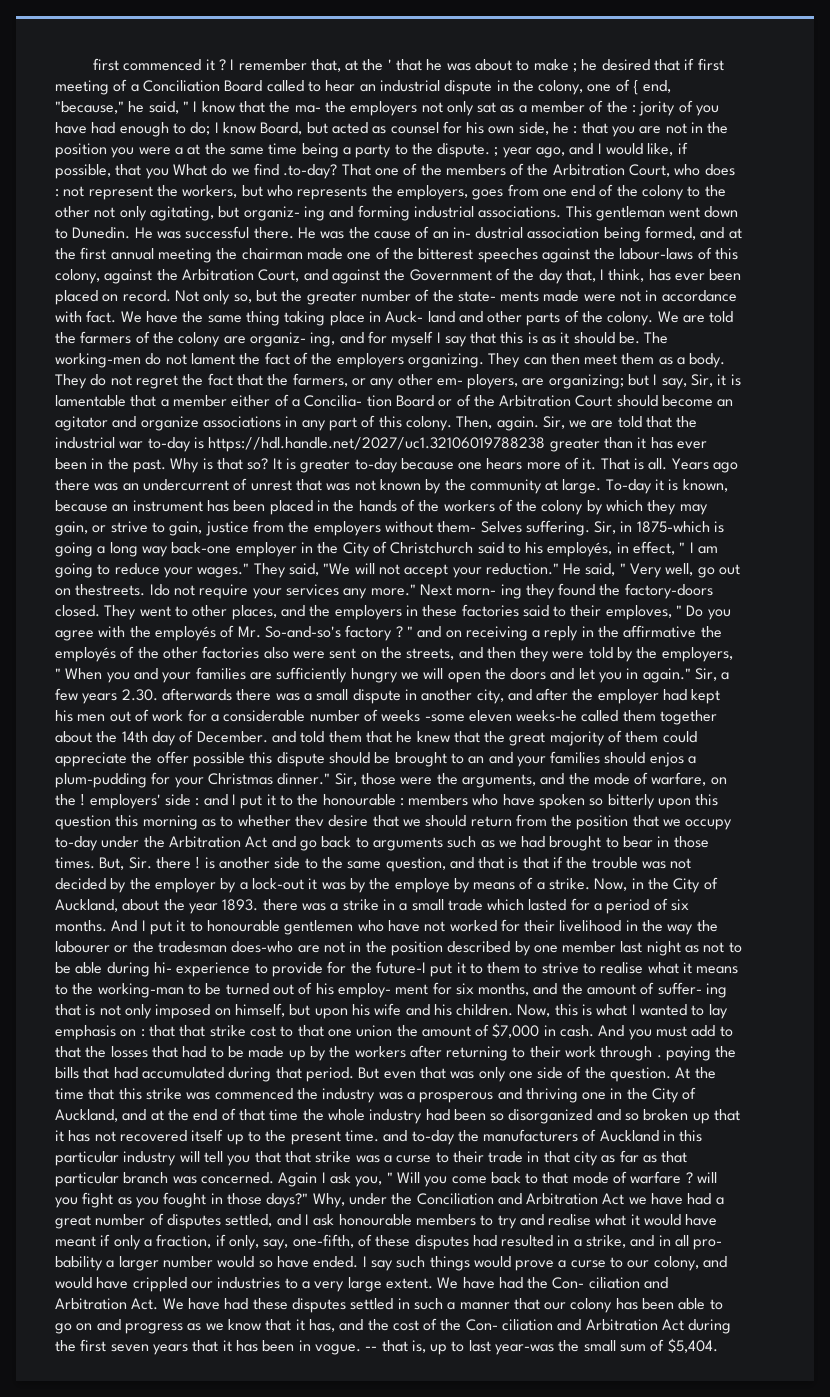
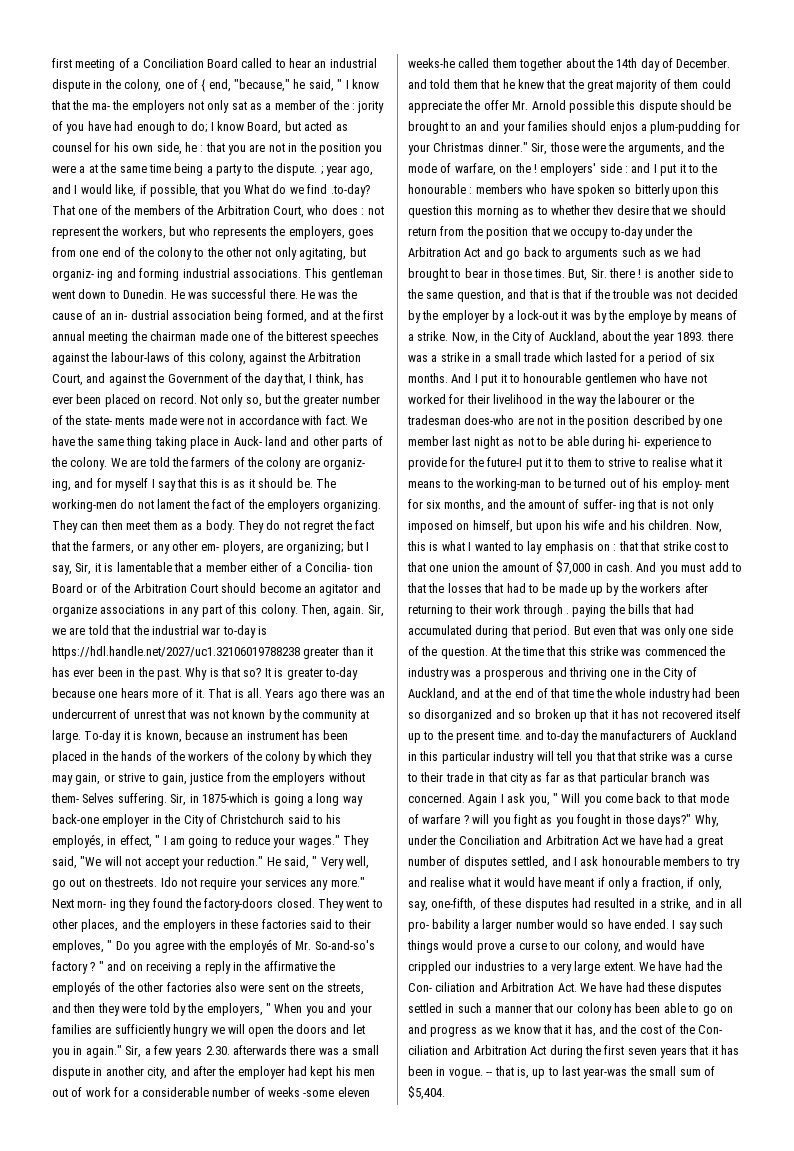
[92,58,724,72] first commenced it ? I remember that, at the ' that he was about to make ; he desired that if first -> [52,58,72,68] first
(189, 757) none -> [512,100,566,110] Mr. Arnold

